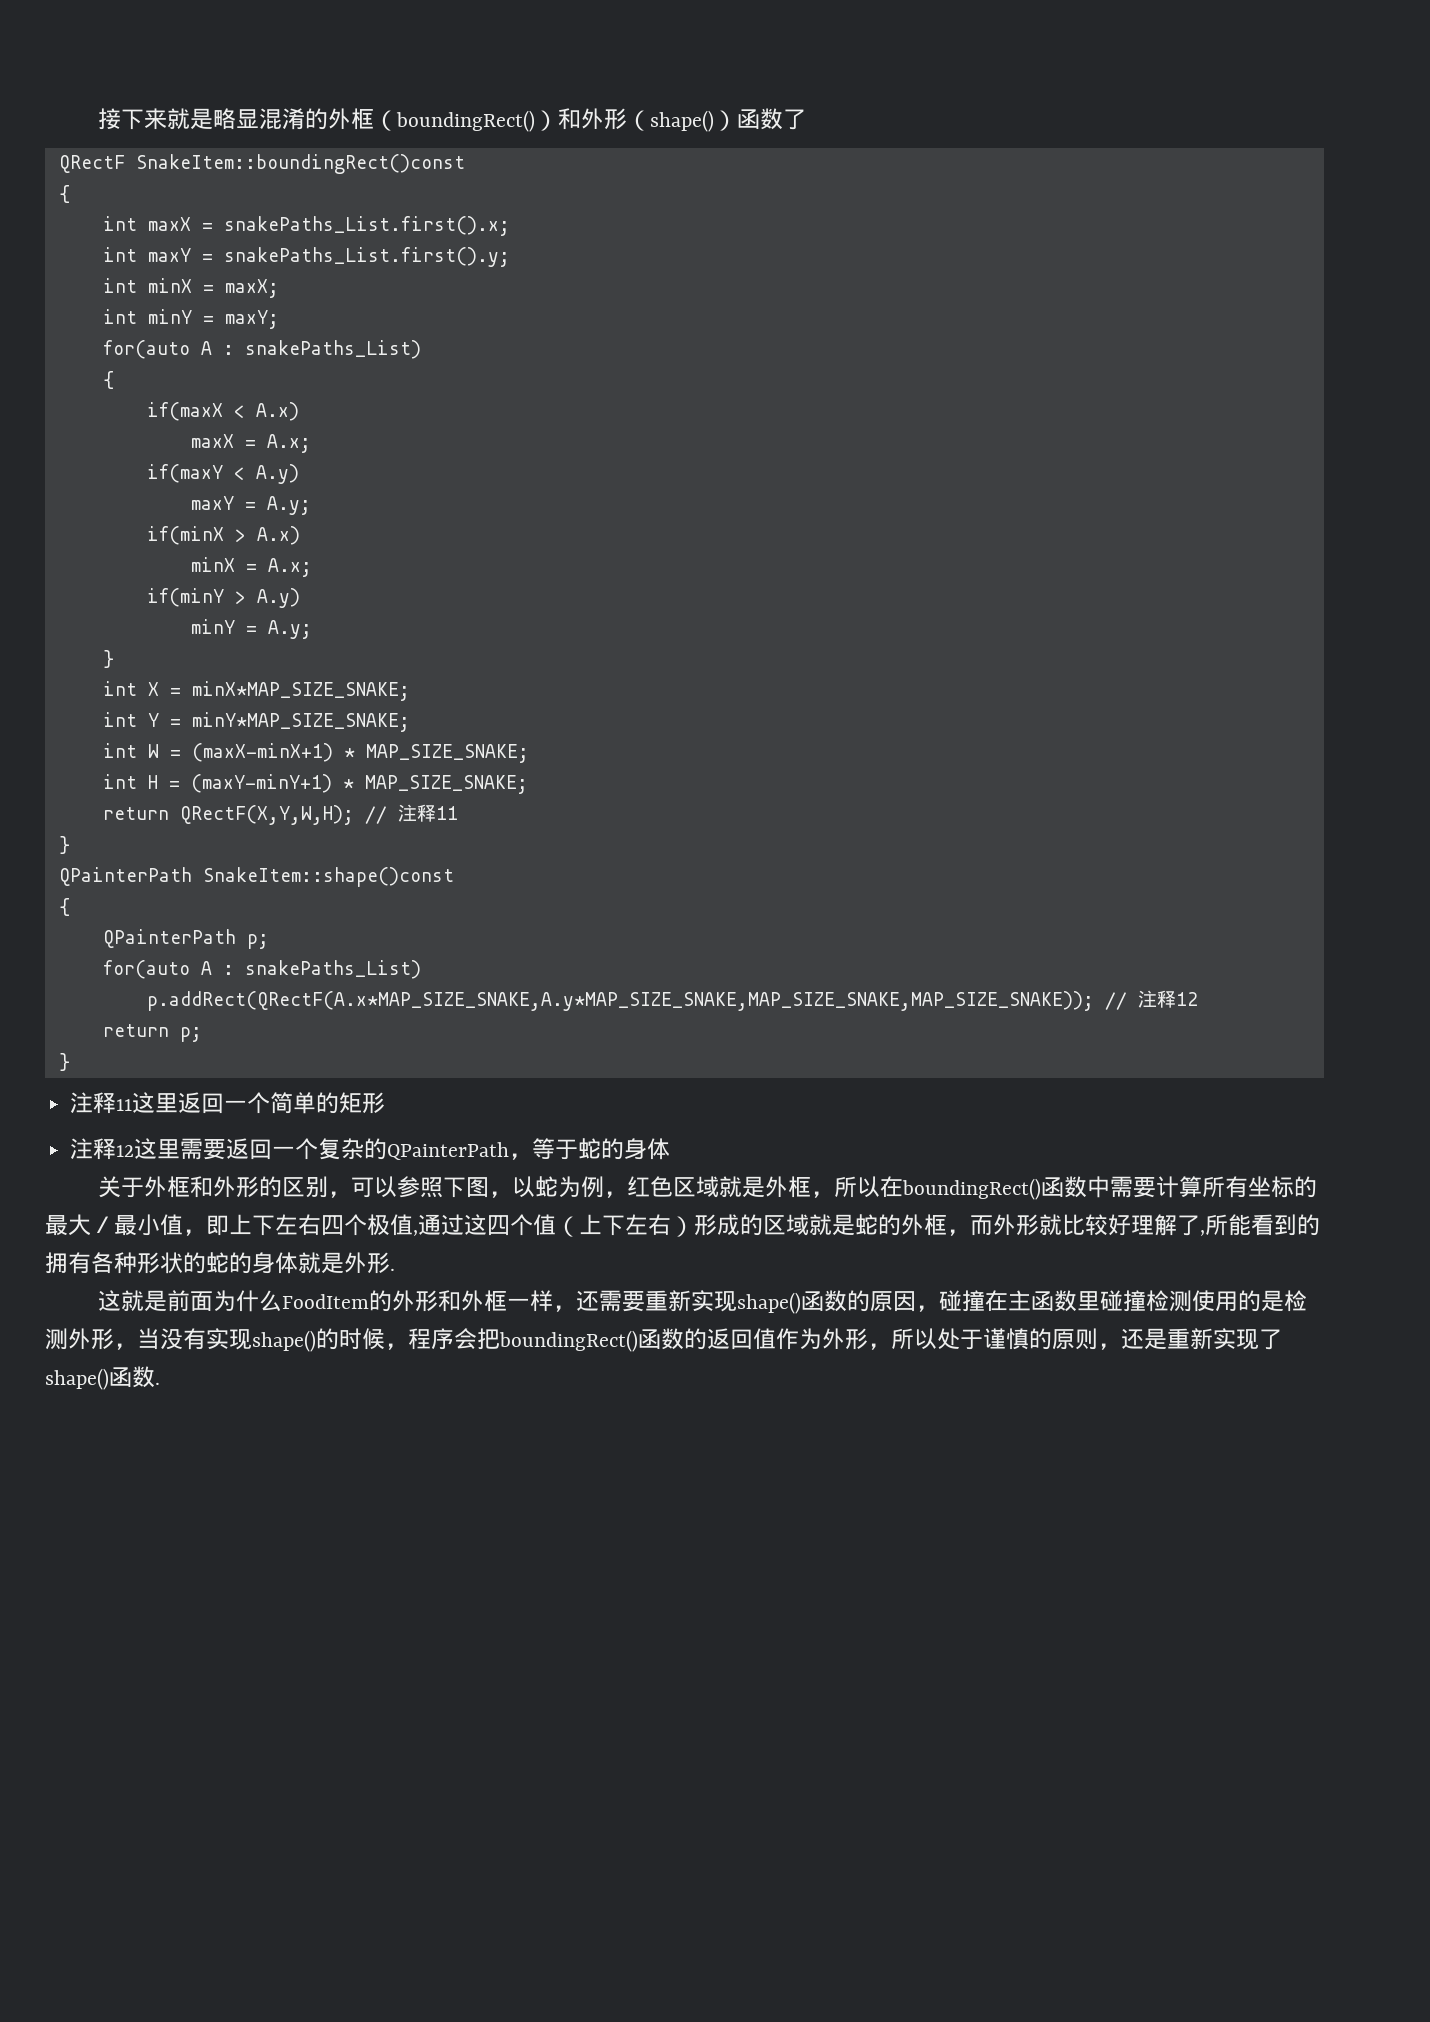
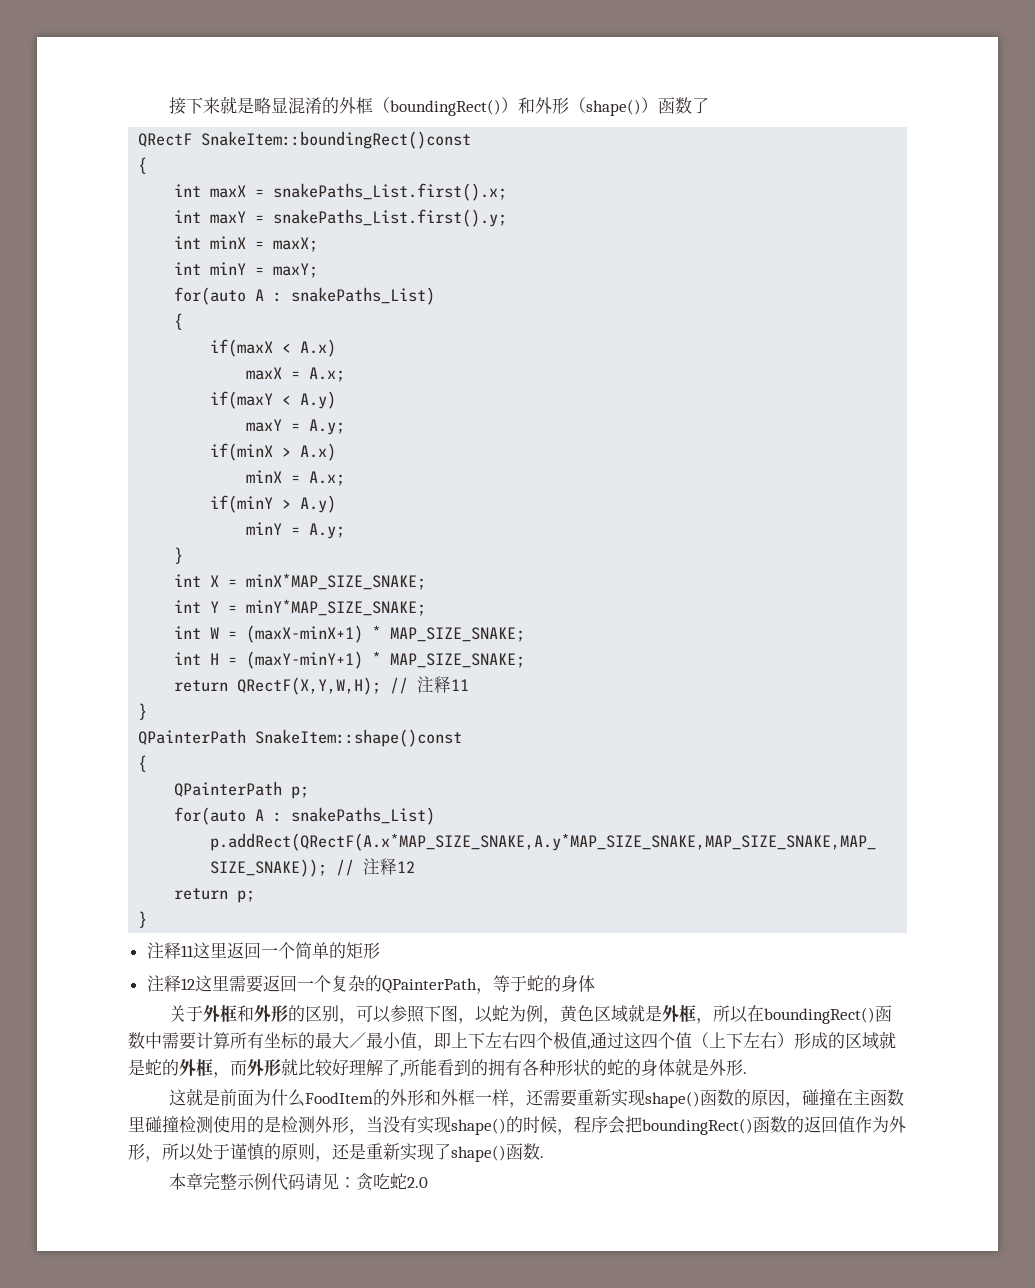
[627,1176,651,1197] 红 -> [559,1005,578,1023] 黄
(160, 1383) none -> [168,1173,428,1191] // 本章完整示例代码请见：贪吃蛇2.0

